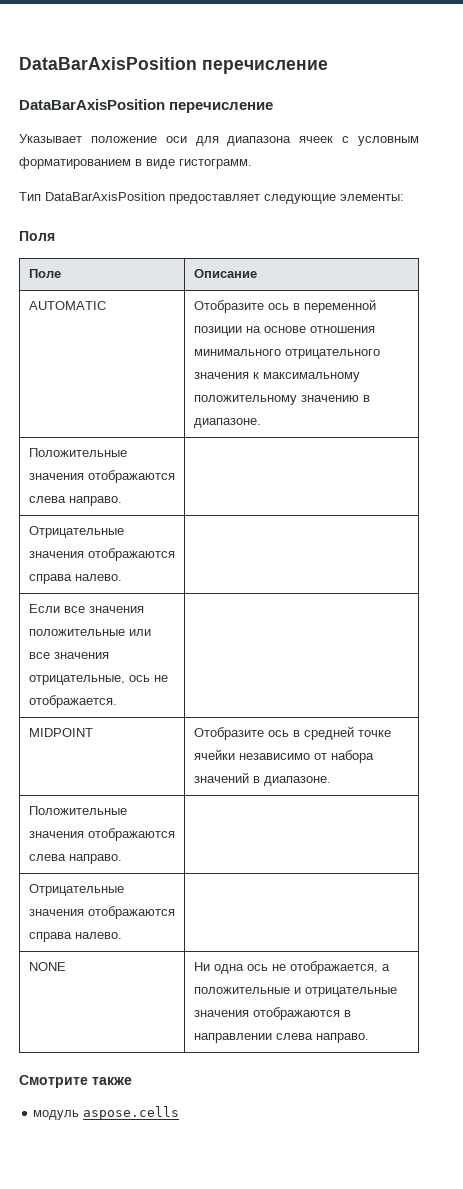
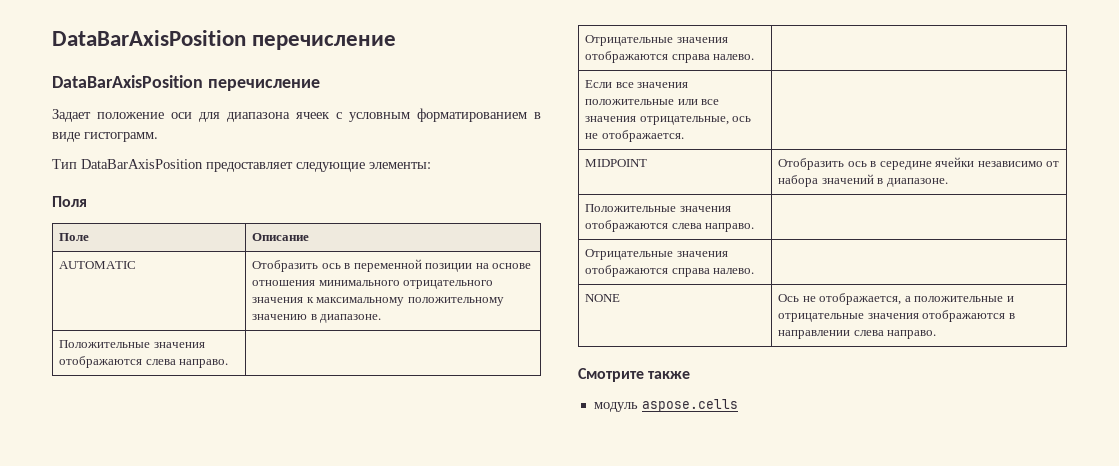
[19,134,82,143] Указывает -> [52,109,91,122] Задает
[193,300,264,313] Отобразите -> [252,260,319,272] Отобразить
[193,726,391,740] Отобразите ось в средней точке -> [778,158,932,170] Отобразить ось в середине
[193,962,268,974] Ни одна ось -> [778,294,800,302] Ось

